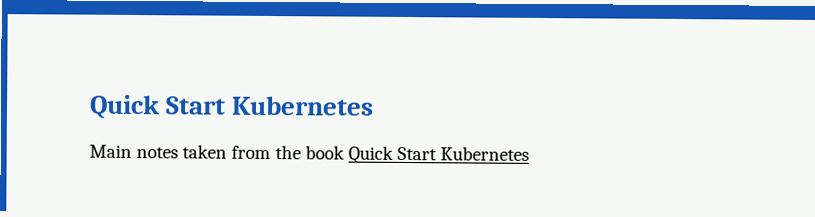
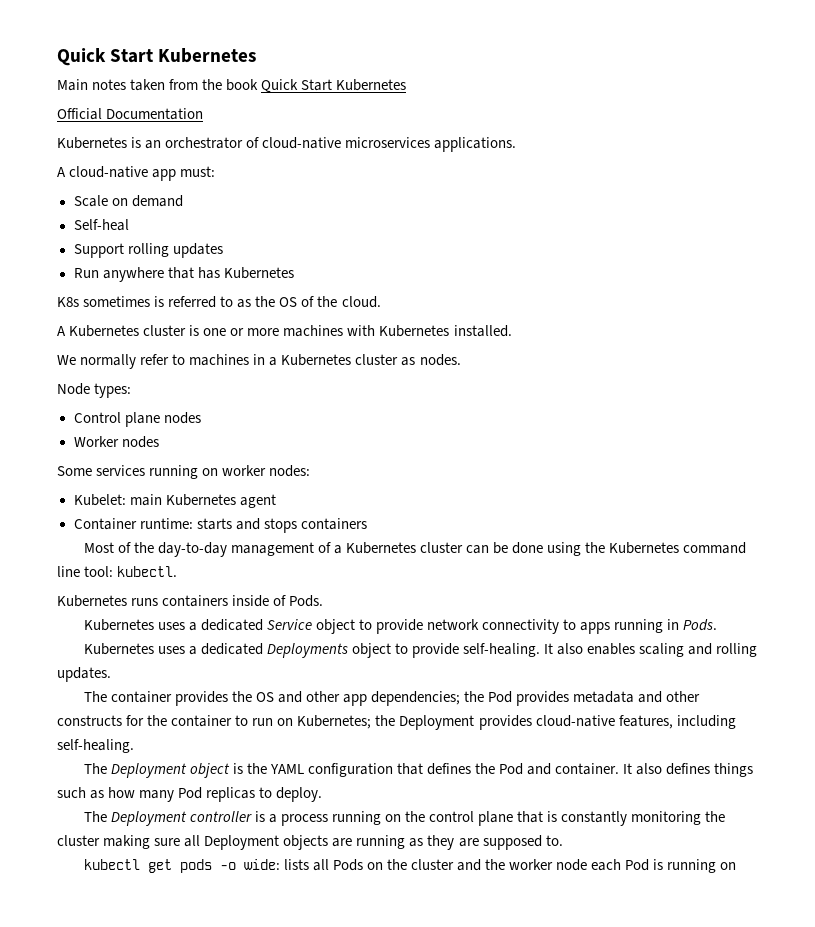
(530, 153) none -> [57,108,204,120] [57,137,517,152] [57,166,216,181] [73,195,183,207] [73,219,129,231] [73,243,223,258] [73,267,294,282] [57,296,381,308] [57,325,512,337] [57,354,461,369] [57,383,132,398] [73,412,201,427] [73,436,159,448] [57,465,311,479] [73,494,276,508] [73,518,367,533] [83,542,747,557] [57,566,178,577] [57,595,324,607] [83,619,718,634] [83,643,758,658] [57,667,111,682] [83,691,701,706] [57,715,736,730] [57,739,134,753] [83,763,754,778] [57,787,323,802] [83,811,726,826] [57,835,563,850] [83,859,737,873] // Official Documentation // Kubernetes is an orchestrator of cloud-native microservices applications. // A cloud-native app must: // Scale on demand // Self-heal // Support rolling updates // Run anywhere that has Kubernetes // K8s sometimes is referred to as the OS of the cloud. // A Kubernetes cluster is one or more machines with Kubernetes installed. // We normally refer to machines in a Kubernetes cluster as nodes. // Node types: // Control plane nodes // Worker nodes // Some services running on worker nodes: // Kubelet: main Kubernetes agent // Container runtime: starts and stops containers // Most of the day-to-day management of a Kubernetes cluster can be done using the Kubernetes command line tool: kubectl. // Kubernetes runs containers inside of Pods. // Kubernetes uses a dedicated Service object to provide network connectivity to apps running in Pods. // Kubernetes uses a dedicated Deployments object to provide self-healing. It also enables scaling and rolling updates. // The container provides the OS and other app dependencies; the Pod provides metadata and other constructs for the container to run on Kubernetes; the Deployment provides cloud-native features, including self-healing. // The Deployment object is the YAML configuration that defines the Pod and container. It also defines things such as how many Pod replicas to deploy. // The Deployment controller is a process running on the control plane that is constantly monitoring the cluster making sure all Deployment objects are running as they are supposed to. // kubectl get pods -o wide: lists all Pods on the cluster and the worker node each Pod is running on

